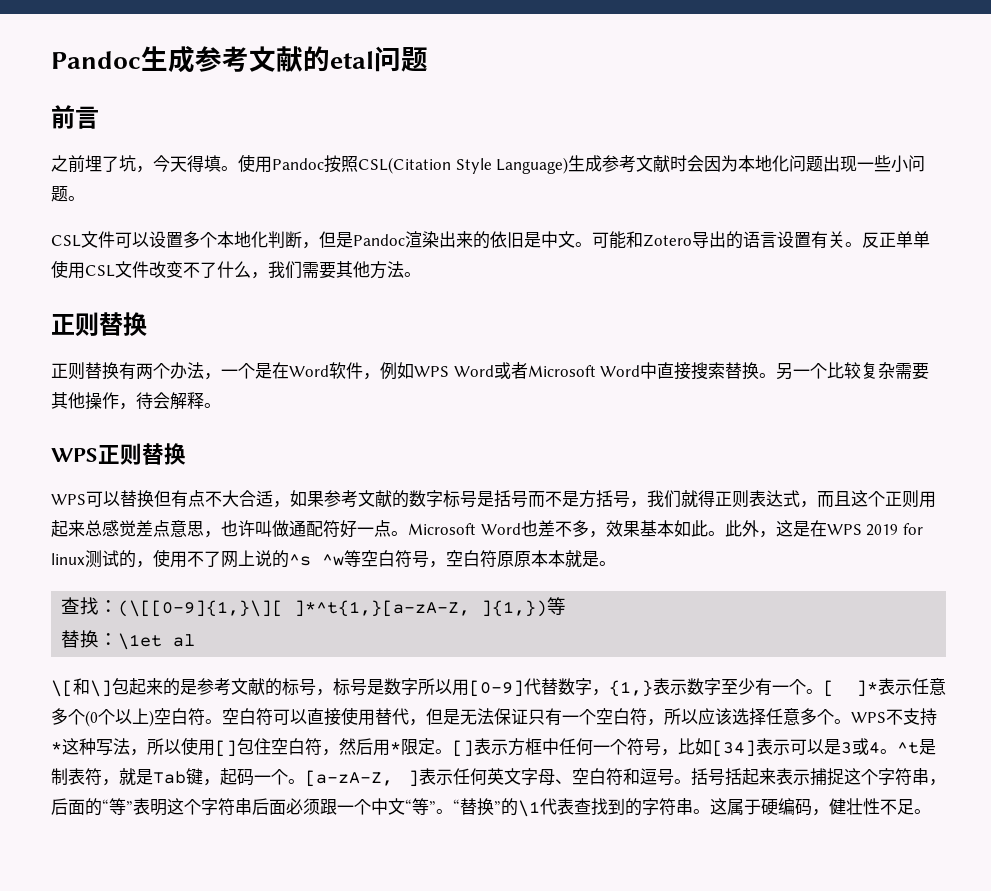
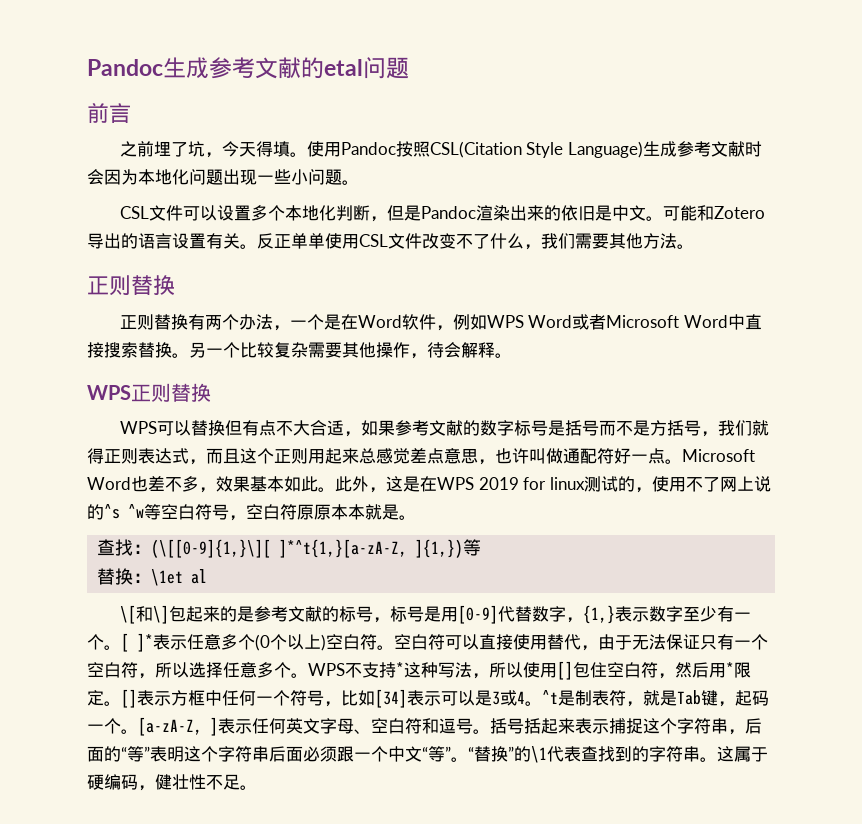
[384,678,452,695] 数字所以 -> (441, 614) none
[426,708,460,725] 但是 -> [598,634,632,650] 由于
[698,708,732,725] 应该 -> (189, 670) none

